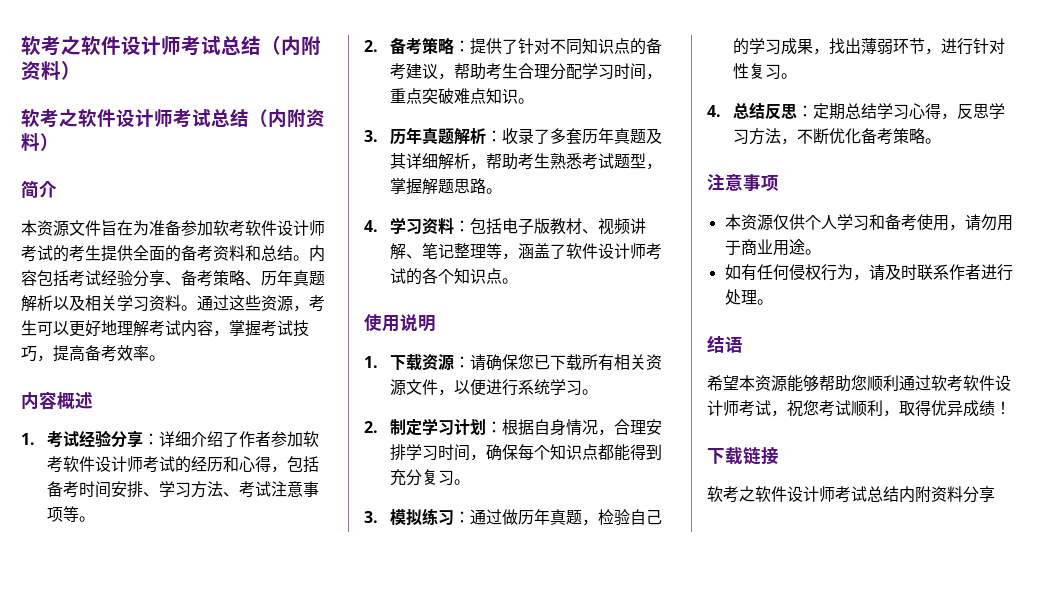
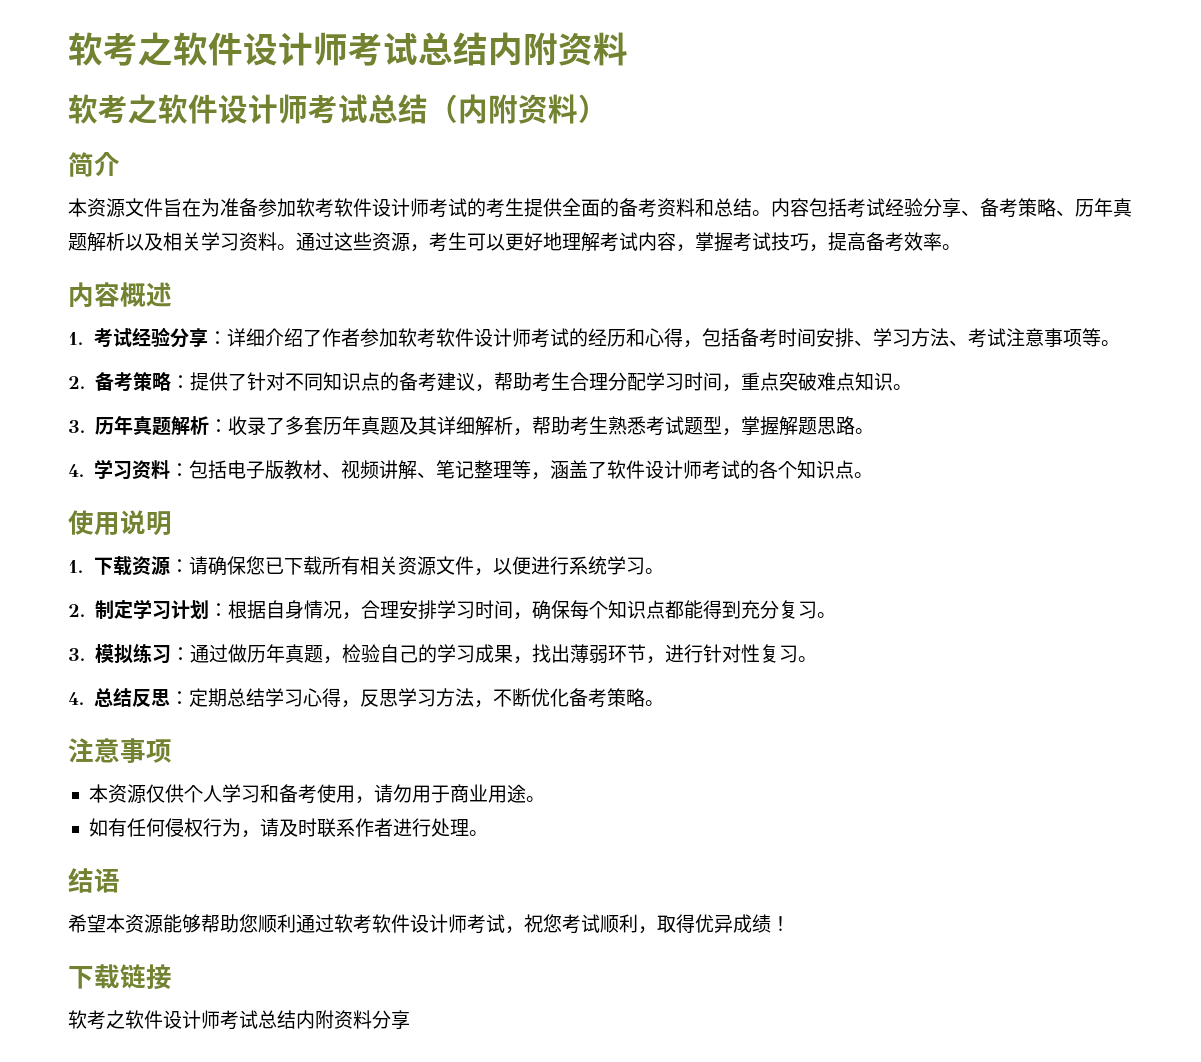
[21,36,321,56] [21,61,81,80] 软考之软件设计师考试总结（内附资料） -> [68,32,628,66] 软考之软件设计师考试总结内附资料

